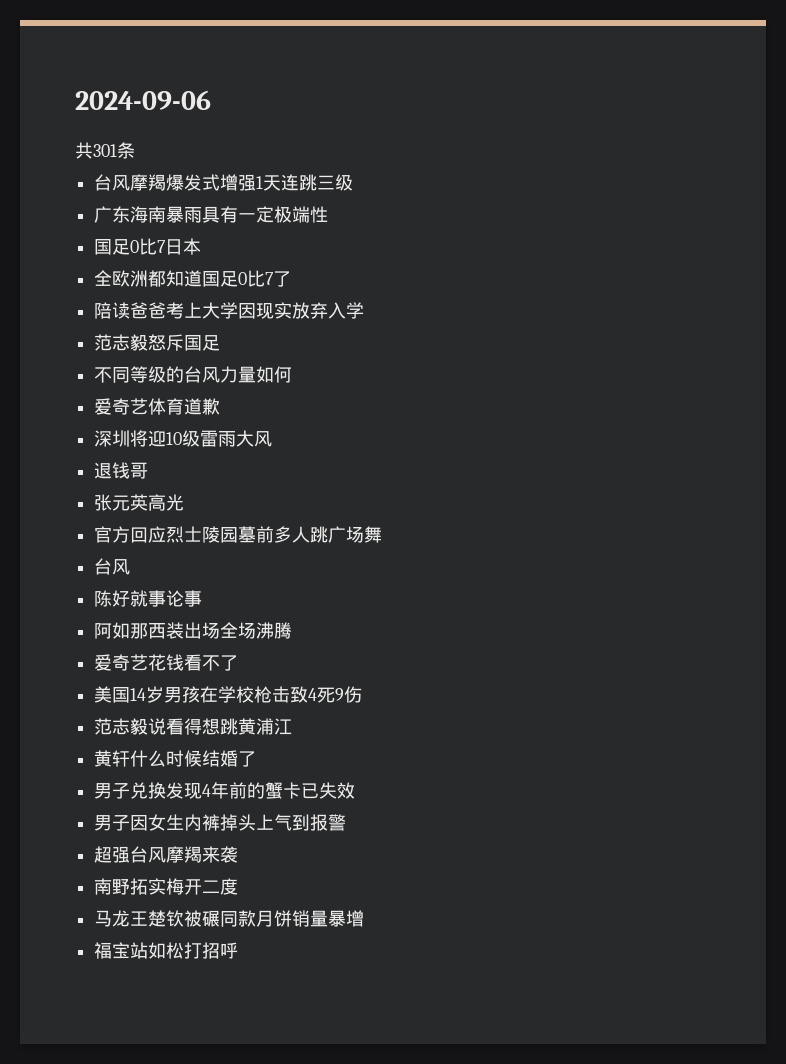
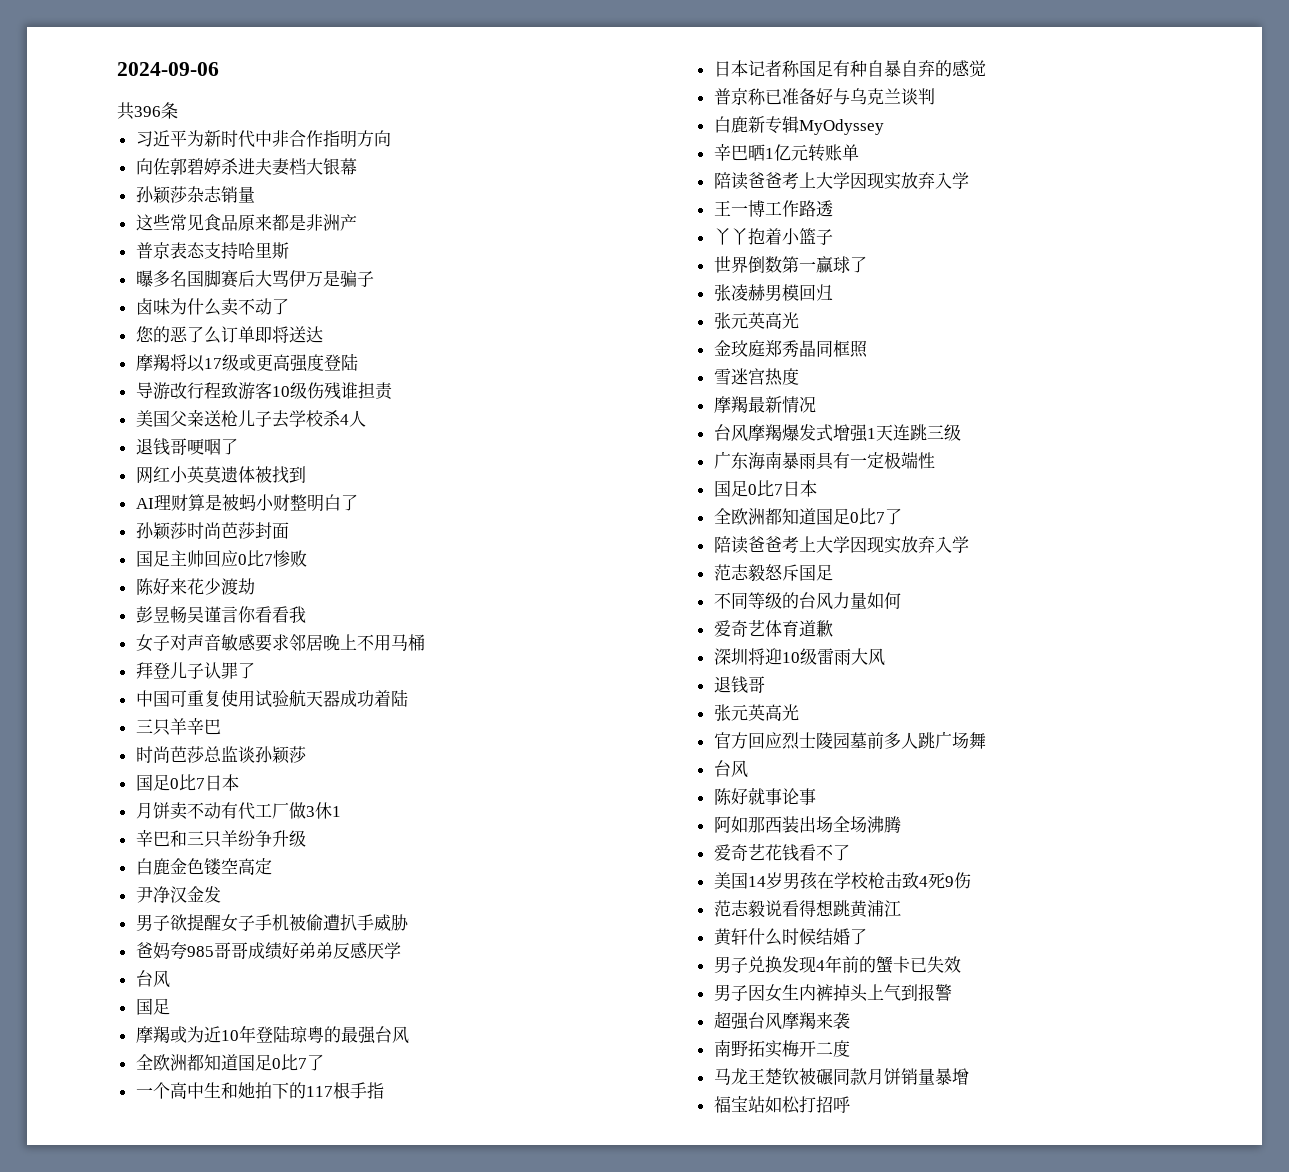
[93,144,117,157] 301 -> [134,106,161,117] 396
(135, 150) none -> [135,130,391,148] [135,158,357,176] [135,186,255,204] [135,214,357,231] [135,242,289,259] [135,270,374,288] [135,298,289,316] [135,326,323,344] [135,353,358,372] [135,382,393,400] [135,409,366,428] [135,438,238,456] [135,466,306,484] [135,494,358,512] [135,522,289,540] [135,550,307,567] [135,578,255,595] [135,606,306,623] [135,634,425,652] [135,662,255,679] [135,689,408,708] [135,717,221,736] [135,746,307,764] [135,774,239,791] [135,802,341,820] [135,829,306,848] [135,858,272,876] [135,886,221,903] [135,914,409,932] [135,942,401,960] [135,970,170,988] [135,998,170,1015] [135,1025,409,1044] [135,1054,324,1071] [135,1082,384,1099] [713,60,986,77] [713,88,935,105] [713,116,884,135] [713,143,859,162] [713,172,969,190] [713,200,833,217] [713,228,833,245] [713,256,867,274] [713,284,833,301] [713,312,799,329] [713,340,868,358] [713,368,799,386] [713,396,816,413] // 习近平为新时代中非合作指明方向 // 向佐郭碧婷杀进夫妻档大银幕 // 孙颖莎杂志销量 // 这些常见食品原来都是非洲产 // 普京表态支持哈里斯 // 曝多名国脚赛后大骂伊万是骗子 // 卤味为什么卖不动了 // 您的恶了么订单即将送达 // 摩羯将以17级或更高强度登陆 // 导游改行程致游客10级伤残谁担责 // 美国父亲送枪儿子去学校杀4人 // 退钱哥哽咽了 // 网红小英莫遗体被找到 // AI理财算是被蚂小财整明白了 // 孙颖莎时尚芭莎封面 // 国足主帅回应0比7惨败 // 陈好来花少渡劫 // 彭昱畅吴谨言你看看我 // 女子对声音敏感要求邻居晚上不用马桶 // 拜登儿子认罪了 // 中国可重复使用试验航天器成功着陆 // 三只羊辛巴 // 时尚芭莎总监谈孙颖莎 // 国足0比7日本 // 月饼卖不动有代工厂做3休1 // 辛巴和三只羊纷争升级 // 白鹿金色镂空高定 // 尹净汉金发 // 男子欲提醒女子手机被偷遭扒手威胁 // 爸妈夸985哥哥成绩好弟弟反感厌学 // 台风 // 国足 // 摩羯或为近10年登陆琼粤的最强台风 // 全欧洲都知道国足0比7了 // 一个高中生和她拍下的117根手指 // 日本记者称国足有种自暴自弃的感觉 // 普京称已准备好与乌克兰谈判 // 白鹿新专辑MyOdyssey // 辛巴晒1亿元转账单 // 陪读爸爸考上大学因现实放弃入学 // 王一博工作路透 // 丫丫抱着小篮子 // 世界倒数第一赢球了 // 张凌赫男模回归 // 张元英高光 // 金玟庭郑秀晶同框照 // 雪迷宫热度 // 摩羯最新情况

